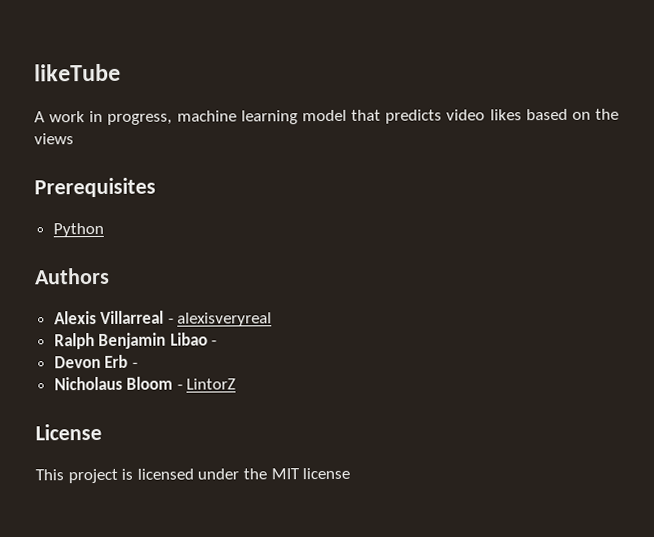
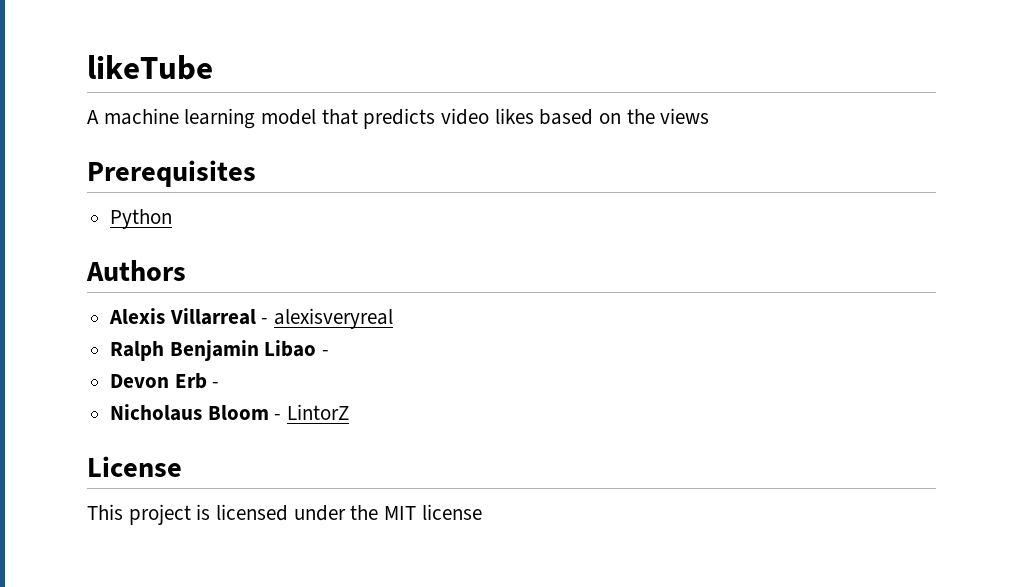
[49,110,173,125] work in progress, -> (99, 117) none

